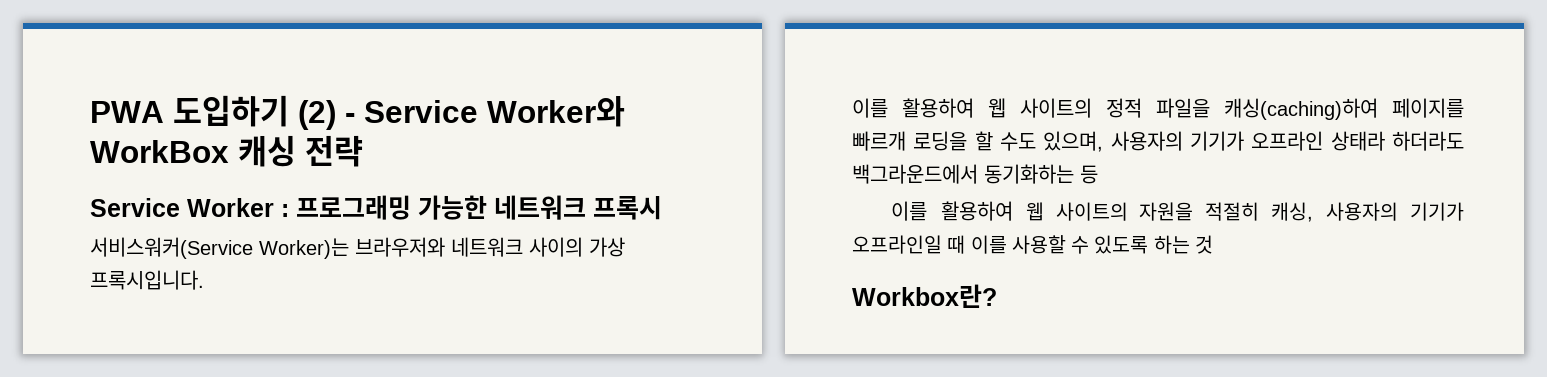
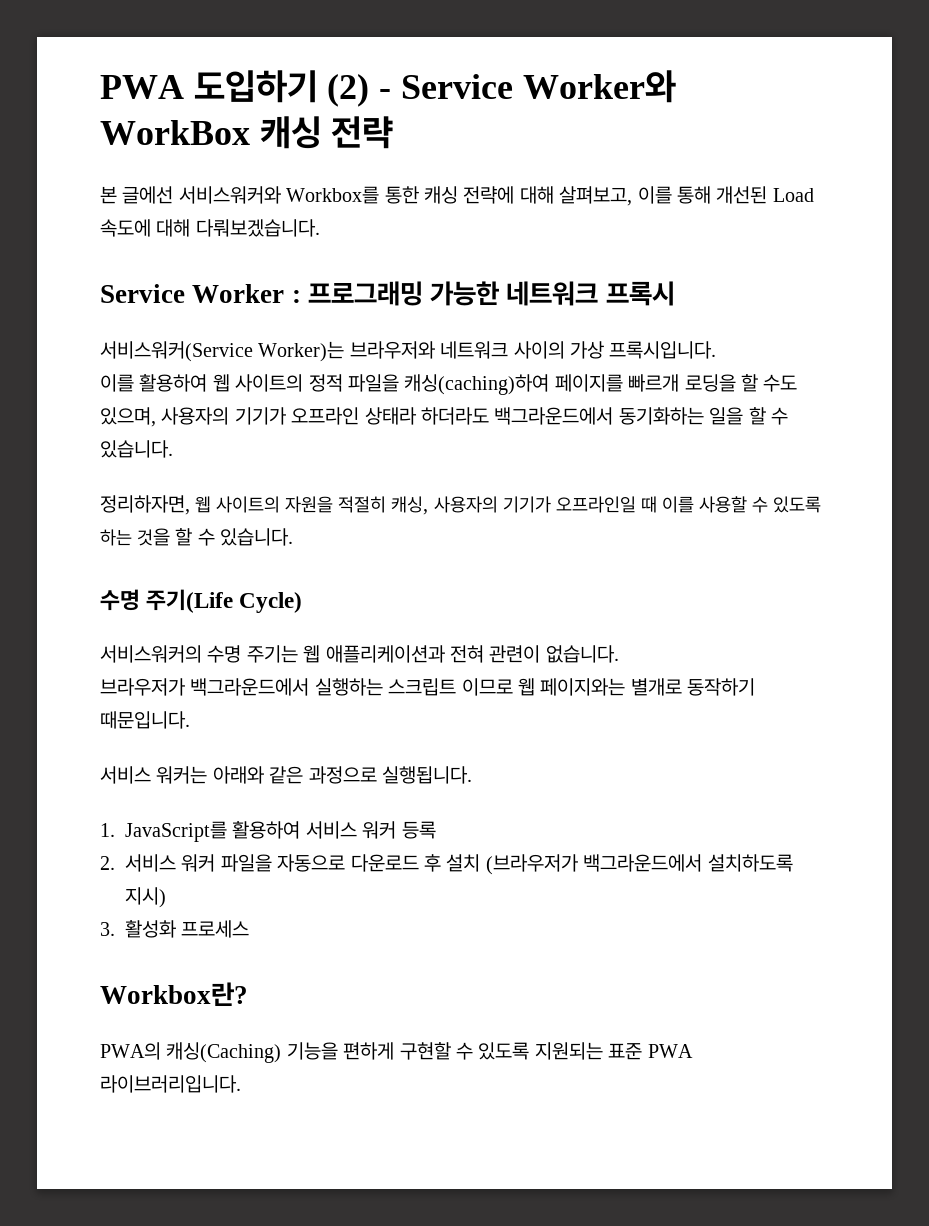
(363, 151) none -> [100,186,814,206] [100,219,320,237] // 본 글에선 서비스워커와 Workbox를 통한 캐싱 전략에 대해 살펴보고, 이를 통해 개선된 Load 속도에 대해 다뤄보겠습니다.
[1080,165,1098,184] [891,201,1013,221] 등 // 이를 활용하여 -> [709,407,788,425] [100,440,173,458] [100,495,190,515] 일을 할 수 있습니다. // 정리하자면,
[1194,235,1213,254] [852,284,997,308] 것 // Workbox란? -> [137,528,294,546] [100,589,303,613] [100,645,619,663] [100,678,756,696] [100,711,190,729] [100,766,472,784] [100,821,436,842] [100,854,793,875] [125,887,166,908] [100,920,250,938] [100,982,248,1007] [100,1042,693,1063] [100,1075,241,1093] 것을 할 수 있습니다. // 수명 주기(Life Cycle) // 서비스워커의 수명 주기는 웹 애플리케이션과 전혀 관련이 없습니다. // 브라우저가 백그라운드에서 실행하는 스크립트 이므로 웹 페이지와는 별개로 동작하기 때문입니다. // 서비스 워커는 아래와 같은 과정으로 실행됩니다. // 1. JavaScript를 활용하여 서비스 워커 등록 // 2. 서비스 워커 파일을 자동으로 다운로드 후 설치 (브라우저가 백그라운드에서 설치하도록 지시) // 3. 활성화 프로세스 // Workbox란? // PWA의 캐싱(Caching) 기능을 편하게 구현할 수 있도록 지원되는 표준 PWA 라이브러리입니다.

